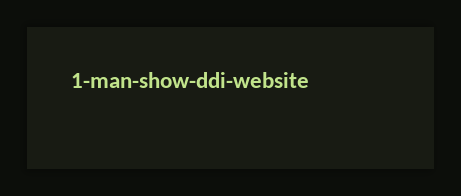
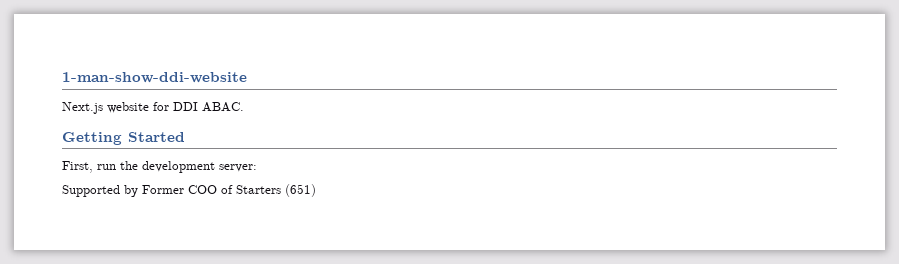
(309, 80) none -> [62,102,244,114] [62,132,185,145] [62,161,257,173] [62,184,316,197] // Next.js website for DDI ABAC. // Getting Started // First, run the development server: // Supported by Former COO of Starters (651)

